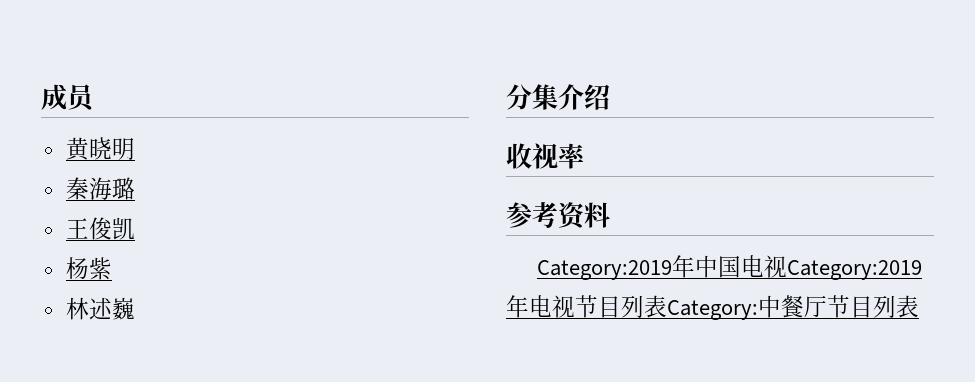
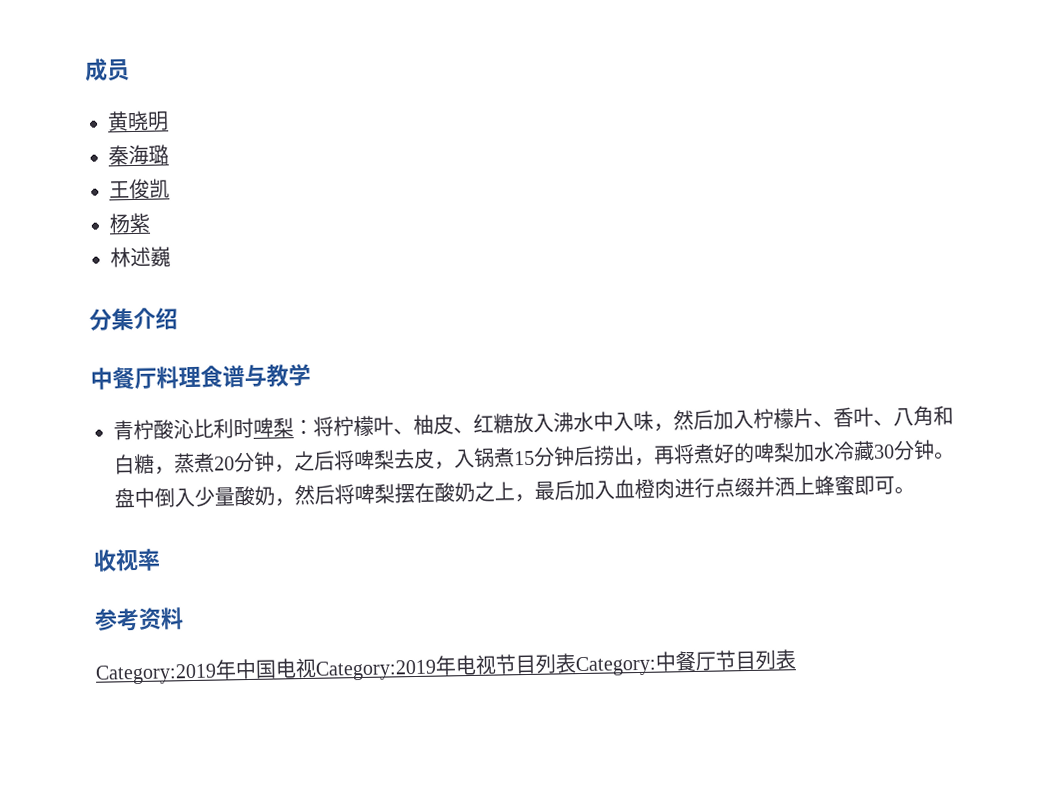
(610, 97) none -> [90,363,311,390] [113,405,954,441] [114,439,955,475] [114,475,915,509] // 中餐厅料理食谱与教学 // 青柠酸沁比利时啤梨：将柠檬叶、柚皮、红糖放入沸水中入味，然后加入柠檬片、香叶、八角和白糖，蒸煮20分钟，之后将啤梨去皮，入锅煮15分钟后捞出，再将煮好的啤梨加水冷藏30分钟。盘中倒入少量酸奶，然后将啤梨摆在酸奶之上，最后加入血橙肉进行点缀并洒上蜂蜜即可。

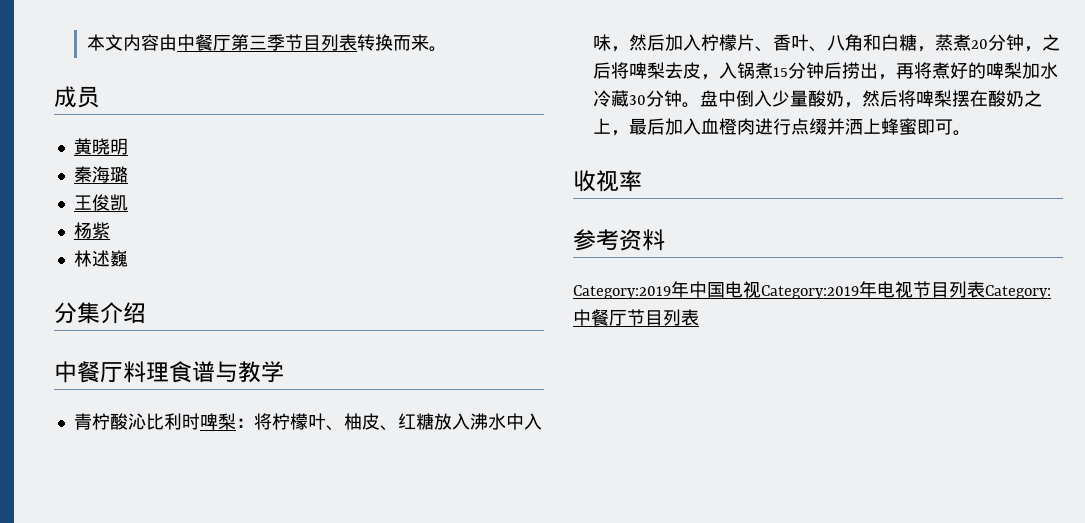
(84, 70) none -> [86,34,447,52] 本文内容由中餐厅第三季节目列表转换而来。 //

